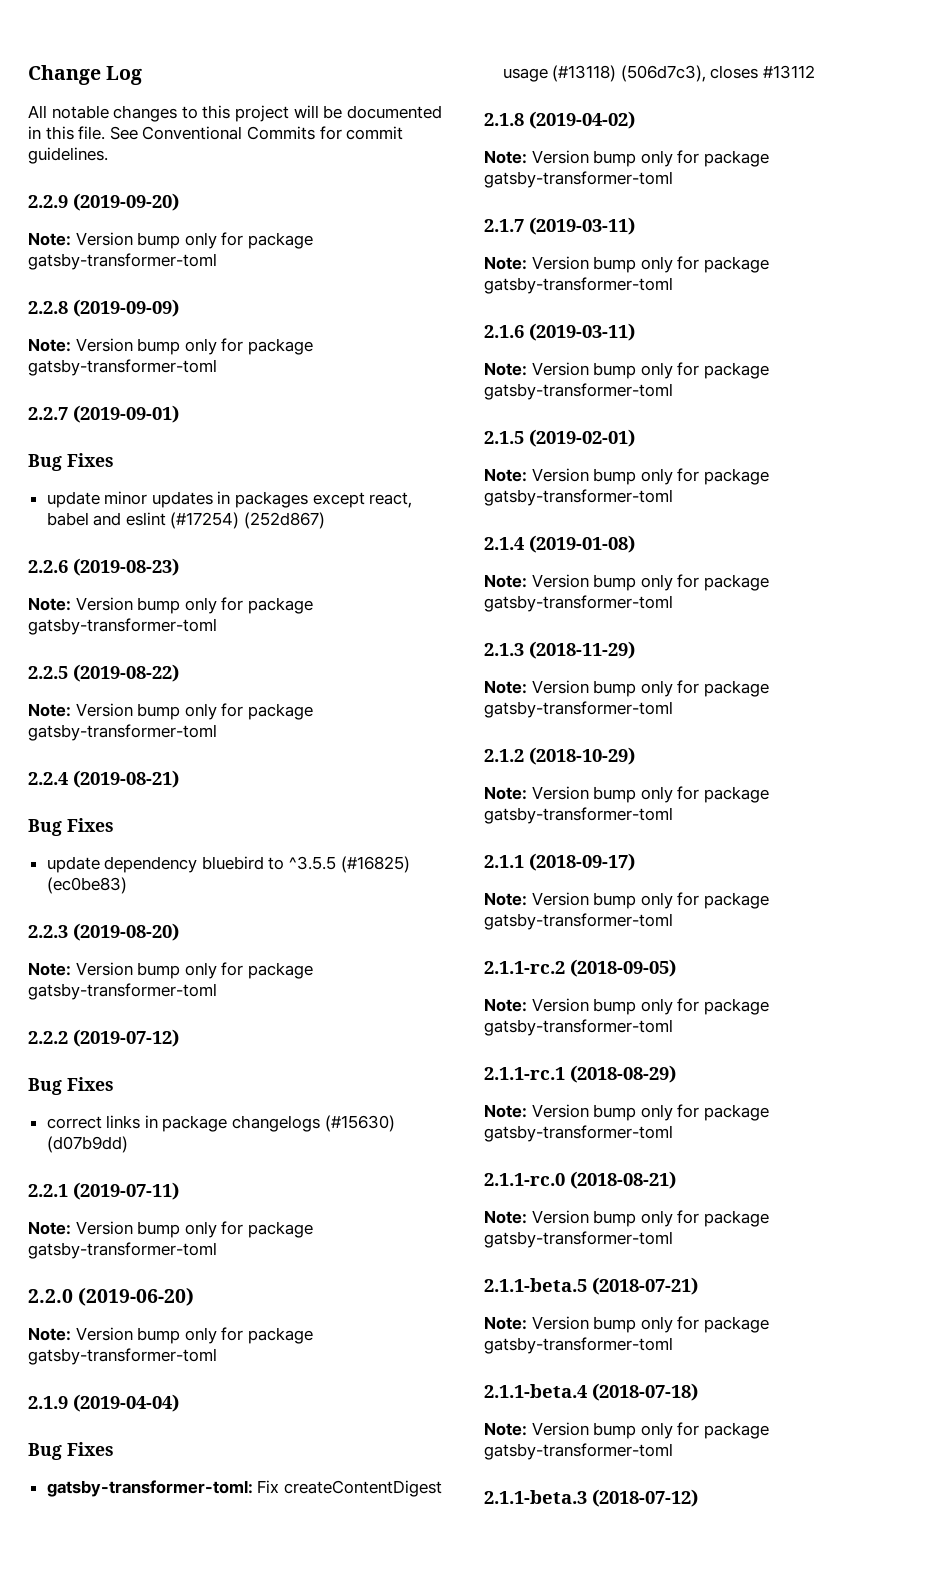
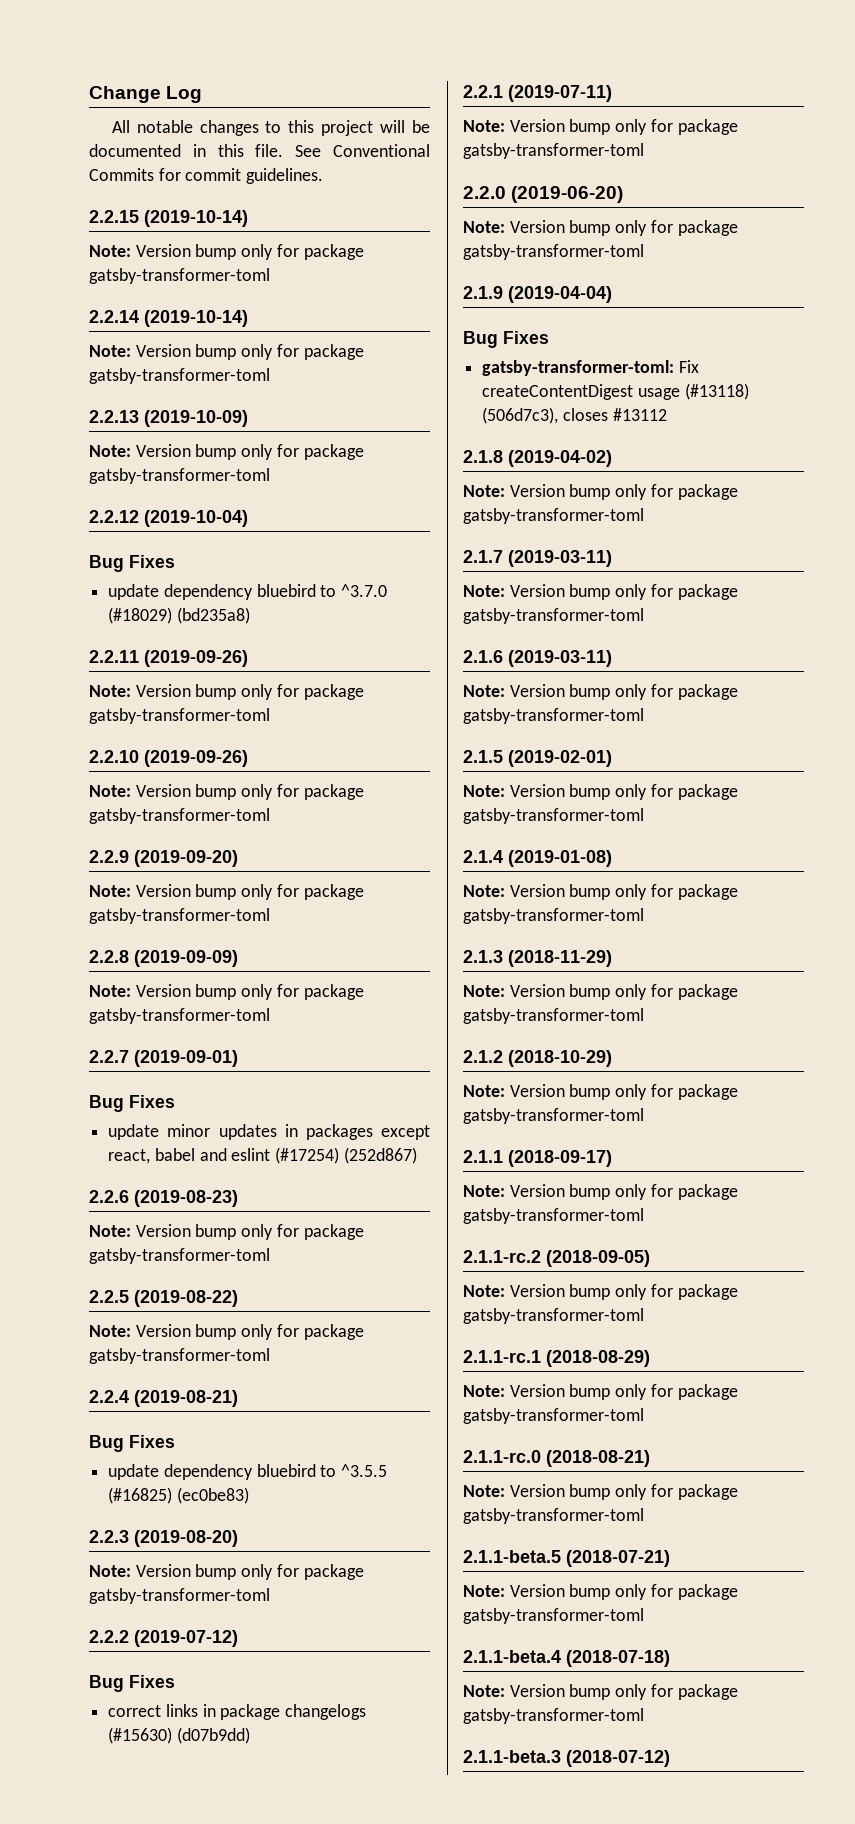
(108, 155) none -> [89,210,248,227] [89,244,364,260] [89,268,270,284] [89,310,248,327] [89,344,364,360] [89,368,270,384] [89,410,248,427] [89,444,364,460] [89,468,270,484] [89,510,248,527] [89,555,175,572] [108,584,388,600] [108,607,250,624] [89,650,248,667] [89,684,364,700] [89,708,270,724] [89,750,248,767] [89,784,364,800] [89,808,270,824] // 2.2.15 (2019-10-14) // Note: Version bump only for package gatsby-transformer-toml // 2.2.14 (2019-10-14) // Note: Version bump only for package gatsby-transformer-toml // 2.2.13 (2019-10-09) // Note: Version bump only for package gatsby-transformer-toml // 2.2.12 (2019-10-04) // Bug Fixes // update dependency bluebird to ^3.7.0 (#18029) (bd235a8) // 2.2.11 (2019-09-26) // Note: Version bump only for package gatsby-transformer-toml // 2.2.10 (2019-09-26) // Note: Version bump only for package gatsby-transformer-toml

